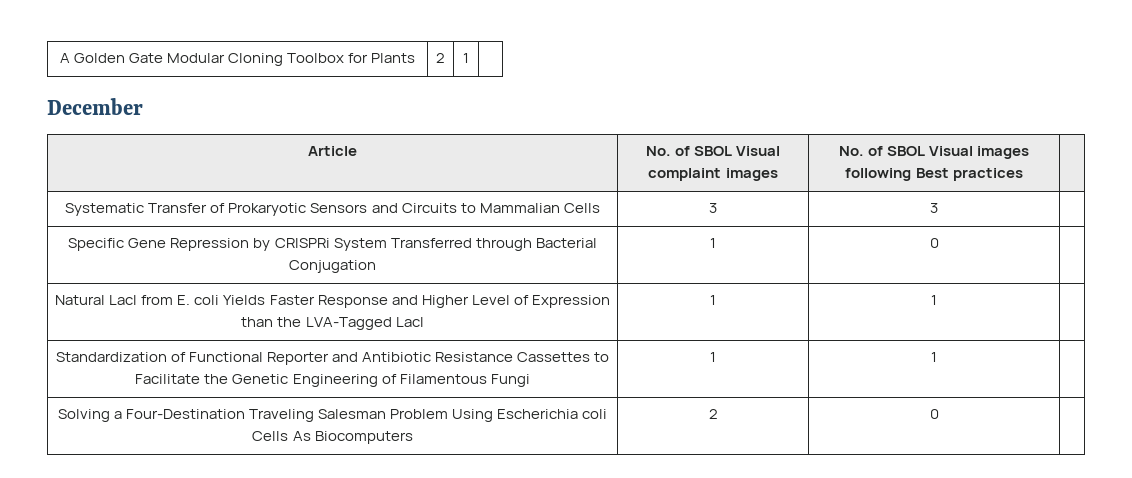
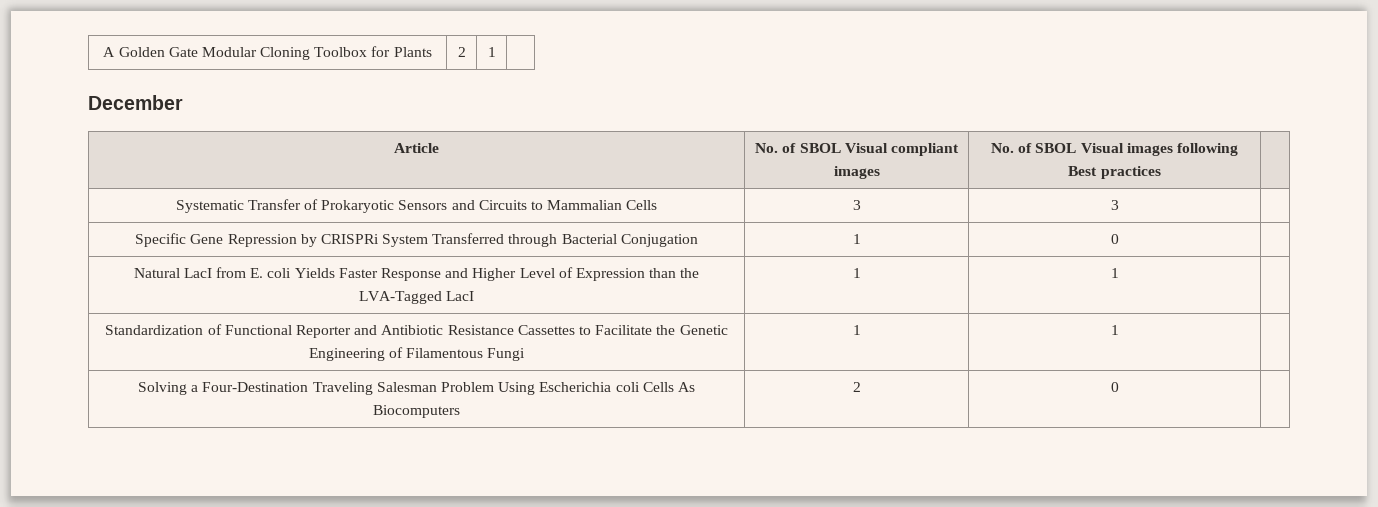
[648,168,722,181] complaint -> [890,143,959,156] compliant

